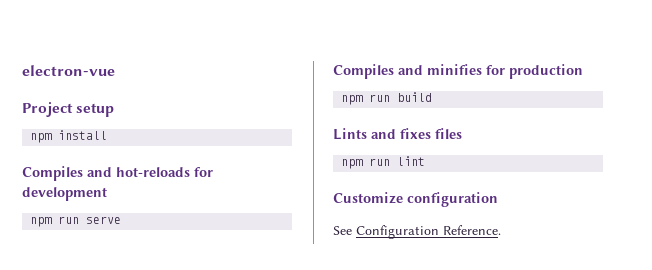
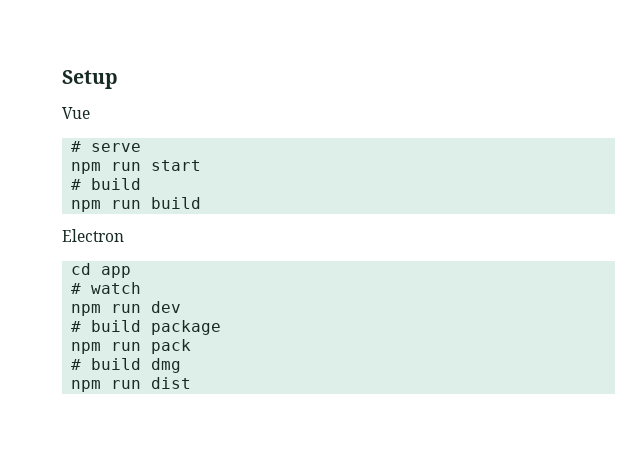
[22,65,115,76] [22,102,115,117] [30,130,108,143] [22,166,213,181] [22,187,107,201] [30,216,122,227] [333,64,583,79] [341,92,433,105] [333,128,462,140] [341,156,426,169] [333,192,498,207] [333,225,501,239] electron-vue // Project setup // npm install // Compiles and hot-reloads for development // npm run serve // Compiles and minifies for production // npm run build // Lints and fixes files // npm run lint // Customize configuration // See Configuration Reference. -> [62,70,118,89] [62,107,90,119] [71,141,142,152] [71,160,202,174] [71,178,142,190] [71,197,202,212] [62,229,124,242] [71,263,132,278] [71,282,142,294] [71,301,182,316] [71,320,222,335] [71,339,192,354] [71,358,182,373] [71,377,192,392] Setup // Vue // # serve // npm run start // # build // npm run build // Electron // cd app // # watch // npm run dev // # build package // npm run pack // # build dmg // npm run dist

